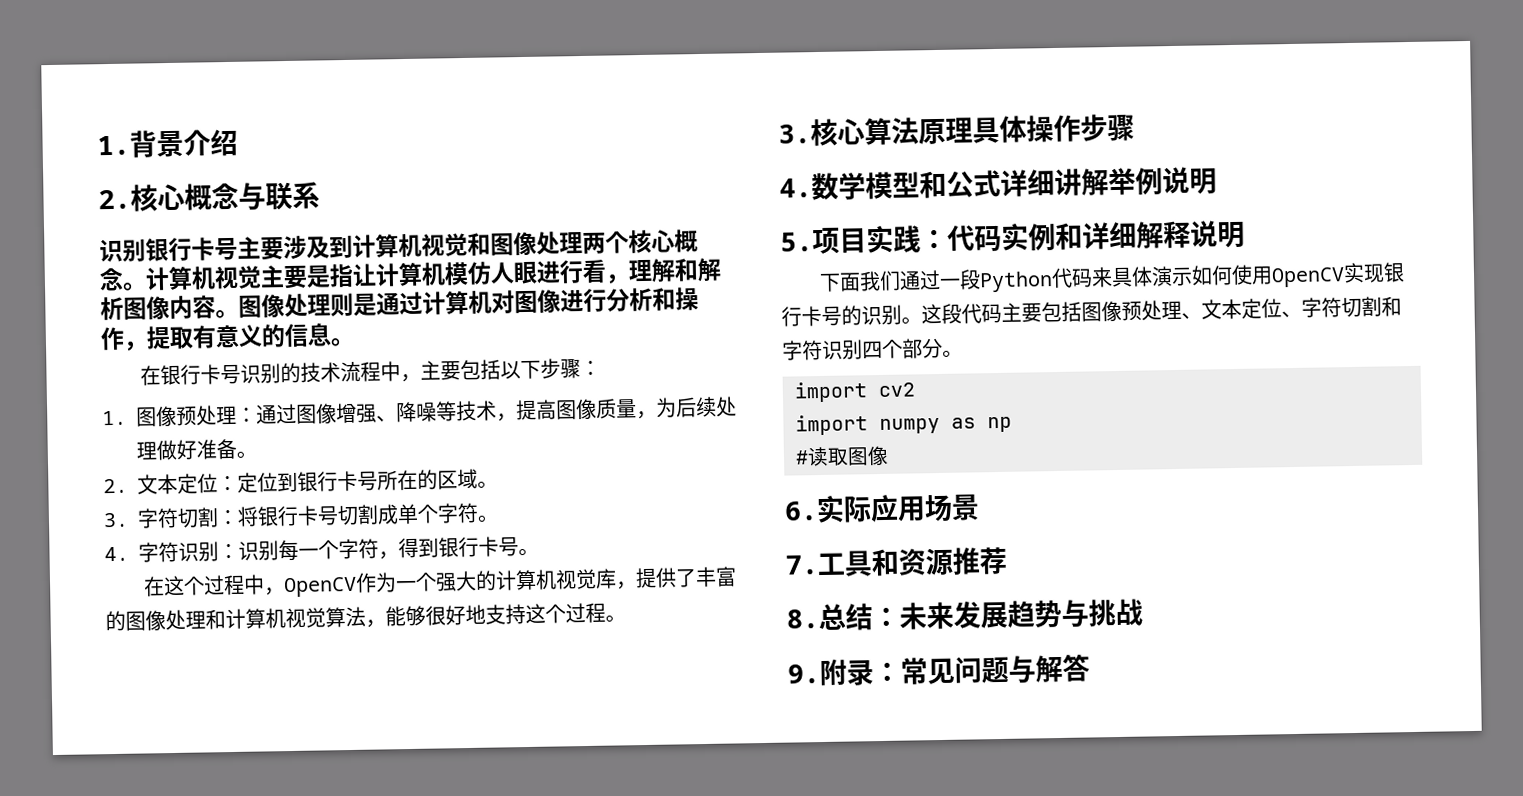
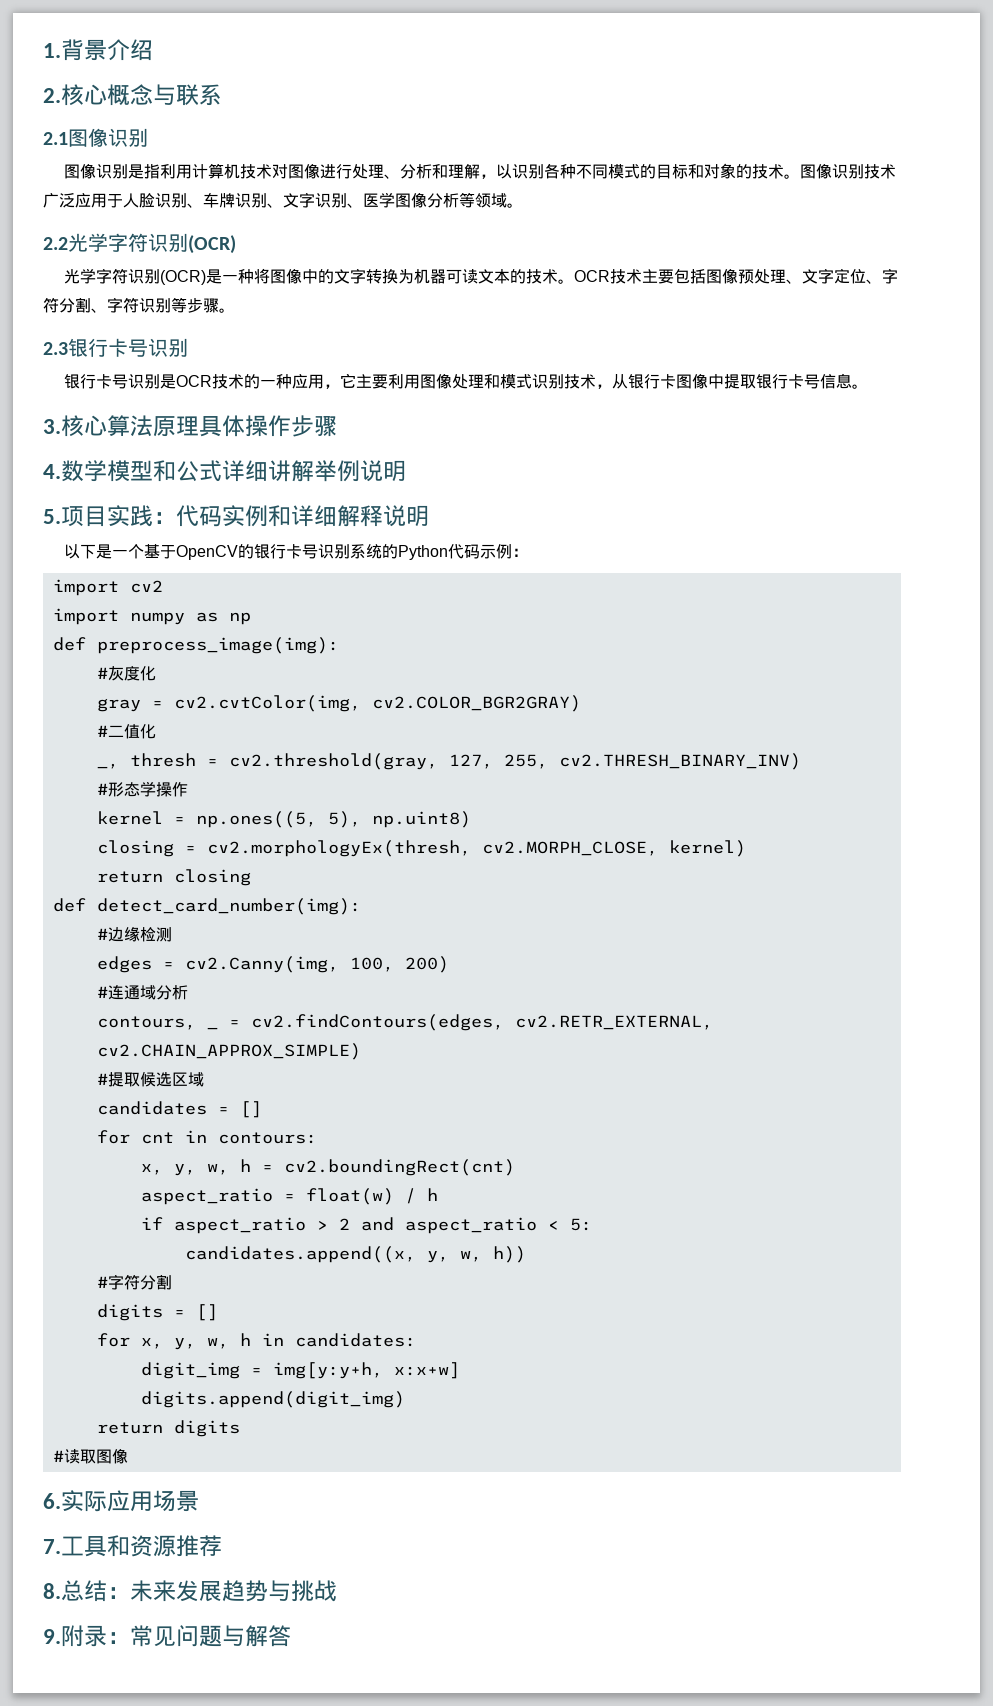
[99,229,698,263] [99,257,722,292] [100,287,699,321] [100,322,355,351] [140,358,602,386] [102,396,737,427] [136,438,257,461] [103,468,498,495] [103,502,499,529] [104,536,539,563] [143,566,738,598] [105,602,606,632] 识别银行卡号主要涉及到计算机视觉和图像处理两个核心概念。计算机视觉主要是指让计算机模仿人眼进行看，理解和解析图像内容。图像处理则是通过计算机对图像进行分析和操作，提取有意义的信息。 // 在银行卡号识别的技术流程中，主要包括以下步骤： // 1.图像预处理：通过图像增强、降噪等技术，提高图像质量，为后续处理做好准备。 // 2.文本定位：定位到银行卡号所在的区域。 // 3.字符切割：将银行卡号切割成单个字符。 // 4.字符识别：识别每一个字符，得到银行卡号。 // 在这个过程中，OpenCV作为一个强大的计算机视觉库，提供了丰富的图像处理和计算机视觉算法，能够很好地支持这个过程 -> [43,128,148,147] [63,163,896,179] [43,192,523,208] [43,233,236,254] [63,268,898,285] [43,297,235,313] [43,338,188,357] [63,373,852,389] 2.1图像识别 // 图像识别是指利用计算机技术对图像进行处理、分析和理解，以识别各种不同模式的目标和对象的技术。图像识别技术广泛应用于人脸识别、车牌识别、文字识别、医学图像分析等领域。 // 2.2光学字符识别(OCR) // 光学字符识别(OCR)是一种将图像中的文字转换为机器可读文本的技术。OCR技术主要包括图像预处理、文字定位、字符分割、字符识别等步骤。 // 2.3银行卡号识别 // 银行卡号识别是OCR技术的一种应用，它主要利用图像处理和模式识别技术，从银行卡图像中提取银行卡号信息
[819,262,1406,293] [781,296,1402,327] [782,337,963,361] 下面我们通过一段Python代码来具体演示如何使用OpenCV实现银行卡号的识别。这段代码主要包括图像预处理、文本定位、字符切割和字符识别四个部分。 -> [63,544,528,560] 以下是一个基于OpenCV的银行卡号识别系统的Python代码示例：
(1012, 424) none -> [52,637,339,654] [96,666,156,681] [96,695,581,712] [96,724,156,739] [96,753,801,770] [96,781,188,797] [96,811,471,828] [96,840,746,857] [96,869,251,886] [52,898,361,915] [96,927,172,942] [96,956,449,973] [96,985,188,1000] [96,1016,218,1030] [228,1014,713,1031] [96,1043,361,1060] [96,1071,204,1087] [96,1101,262,1118] [96,1130,317,1144] [140,1159,515,1176] [140,1188,438,1205] [140,1217,592,1234] [184,1246,526,1263] [96,1274,172,1290] [96,1304,218,1321] [96,1333,416,1350] [140,1362,460,1379] [140,1391,405,1408] [96,1420,240,1437] // def preprocess_image(img): // #灰度化 // gray = cv2.cvtColor(img, cv2.COLOR_BGR2GRAY) // #二值化 // _, thresh = cv2.threshold(gray, 127, 255, cv2.THRESH_BINARY_INV) // #形态学操作 // kernel = np.ones((5, 5), np.uint8) // closing = cv2.morphologyEx(thresh, cv2.MORPH_CLOSE, kernel) // return closing // def detect_card_number(img): // #边缘检测 // edges = cv2.Canny(img, 100, 200) // #连通域分析 // contours, _ = cv2.findContours(edges, cv2.RETR_EXTERNAL, cv2.CHAIN_APPROX_SIMPLE) // #提取候选区域 // candidates = [] // for cnt in contours: // x, y, w, h = cv2.boundingRect(cnt) // aspect_ratio = float(w) / h // if aspect_ratio > 2 and aspect_ratio < 5: // candidates.append((x, y, w, h)) // #字符分割 // digits = [] // for x, y, w, h in candidates: // digit_img = img[y:y+h, x:x+w] // digits.append(digit_img) // return digits

